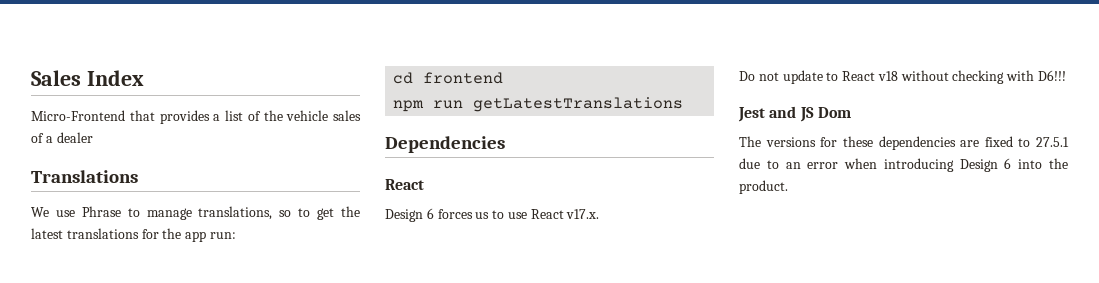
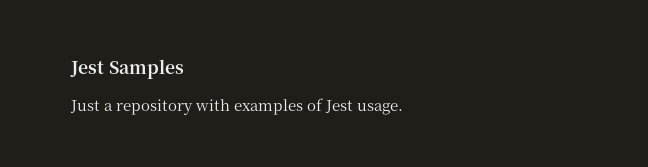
[31,70,144,86] [31,110,361,124] [31,132,93,143] [31,170,138,183] [31,206,361,220] [31,228,236,242] [393,72,504,84] [393,97,684,112] [385,136,505,153] [385,179,424,190] [385,208,600,222] [739,70,1067,84] [738,106,851,122] [739,136,1069,150] [739,158,1068,172] [739,180,788,194] Sales Index // Micro-Frontend that provides a list of the vehicle sales of a dealer // Translations // We use Phrase to manage translations, so to get the latest translations for the app run: // cd frontend // npm run getLatestTranslations // Dependencies // React // Design 6 forces us to use React v17.x. // Do not update to React v18 without checking with D6!!! // Jest and JS Dom // The versions for these dependencies are fixed to 27.5.1 due to an error when introducing Design 6 into the product. -> [70,59,184,79] [70,98,404,115] Jest Samples // Just a repository with examples of Jest usage.

